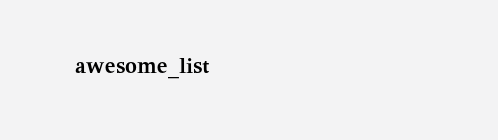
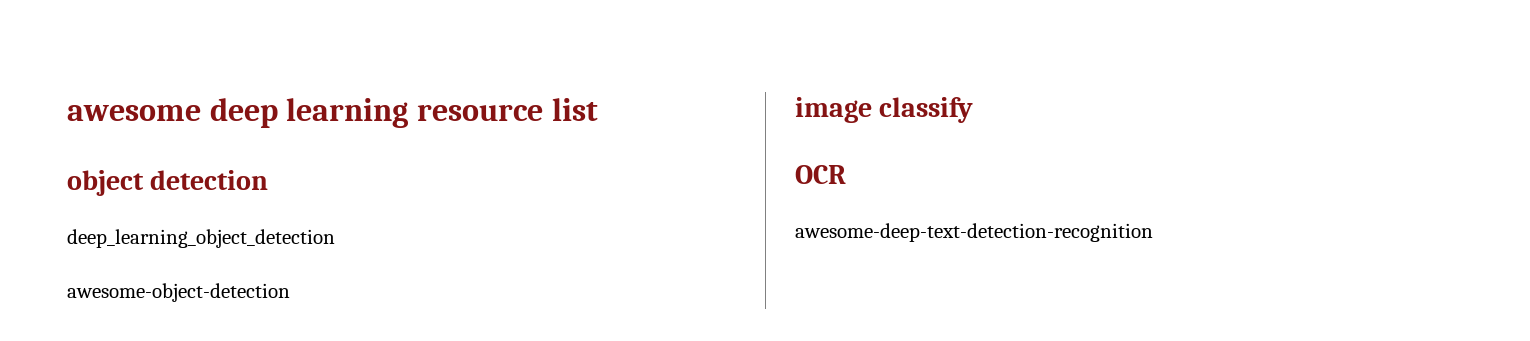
[75,58,210,79] awesome_list -> [67,98,598,128] [67,170,269,196] [67,229,335,248] [67,283,290,302] [795,97,974,123] [795,165,846,184] [795,223,1153,242] awesome deep learning resource list // object detection // deep_learning_object_detection // awesome-object-detection // image classify // OCR // awesome-deep-text-detection-recognition

